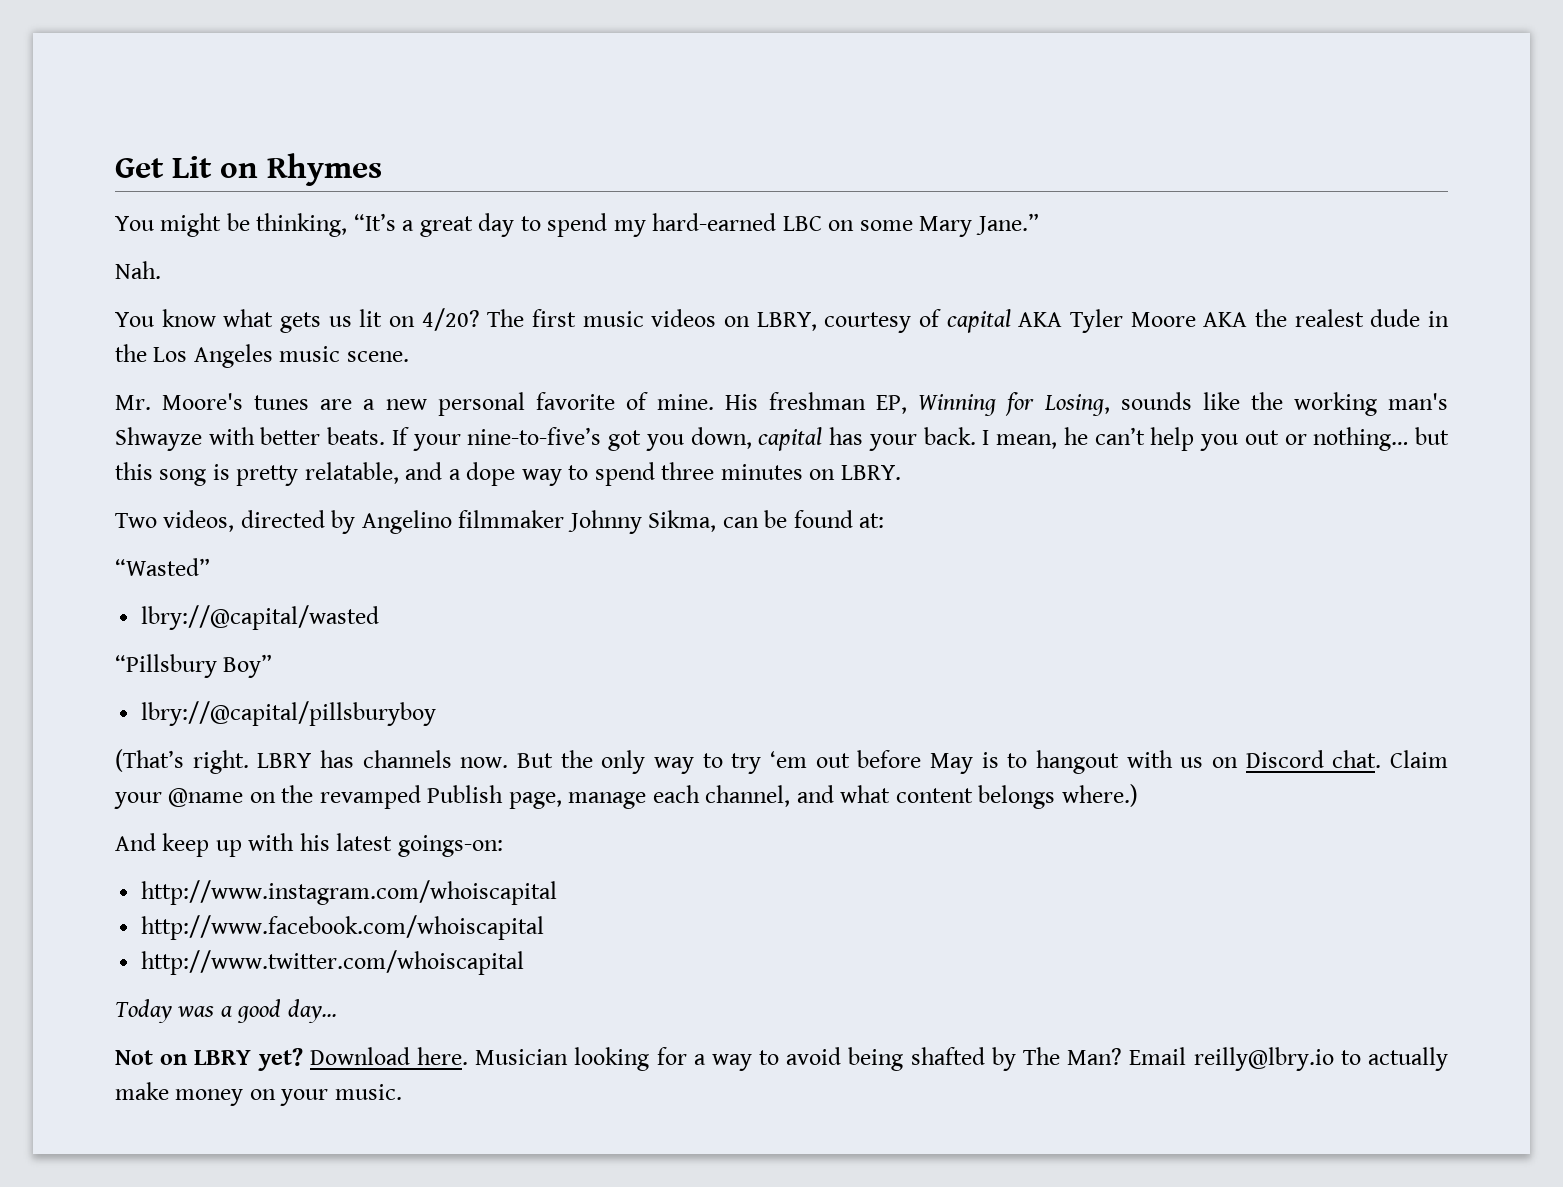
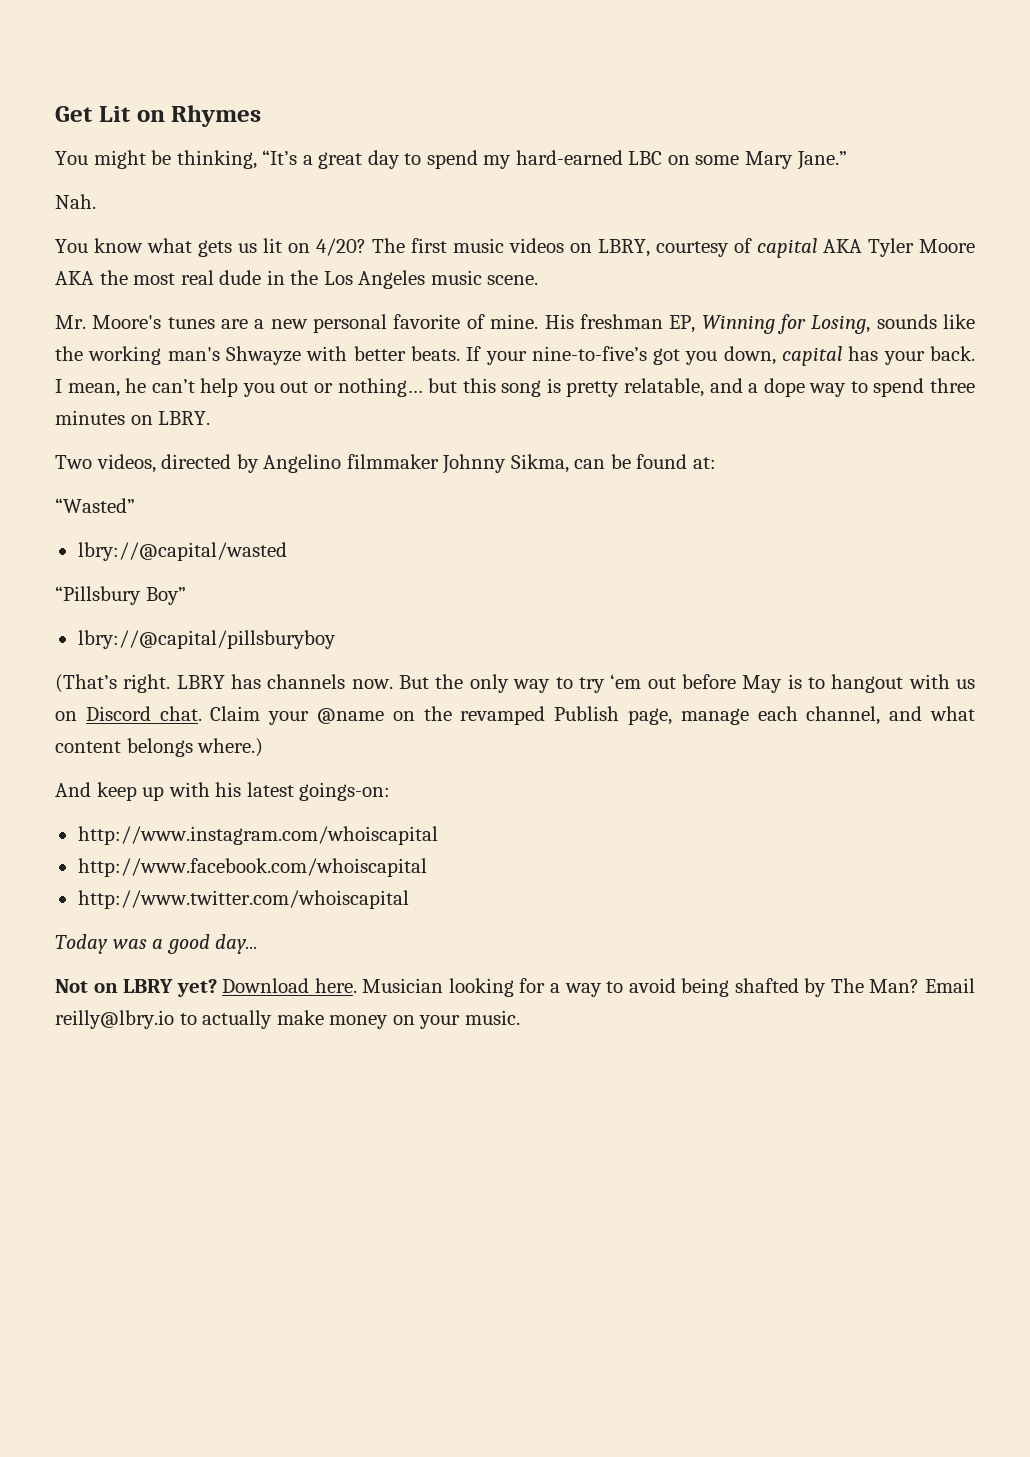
[1294,309,1364,327] realest -> [133,270,214,285] most real

